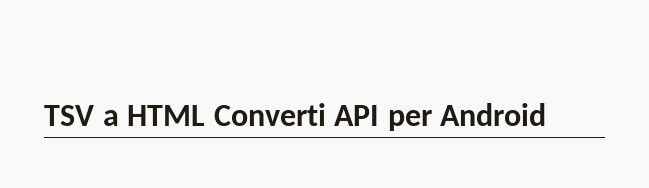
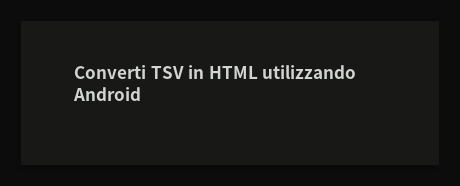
[44,103,432,131] TSV a HTML Converti API per -> [74,65,357,79] Converti TSV in HTML utilizzando

